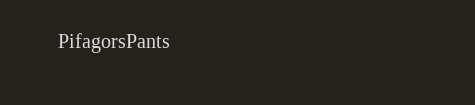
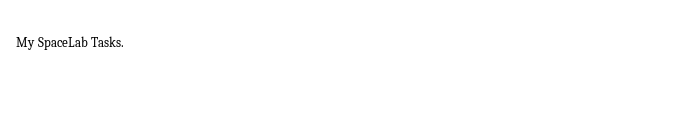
[58,33,170,53] PifagorsPants -> [16,36,125,50] My SpaceLab Tasks.

